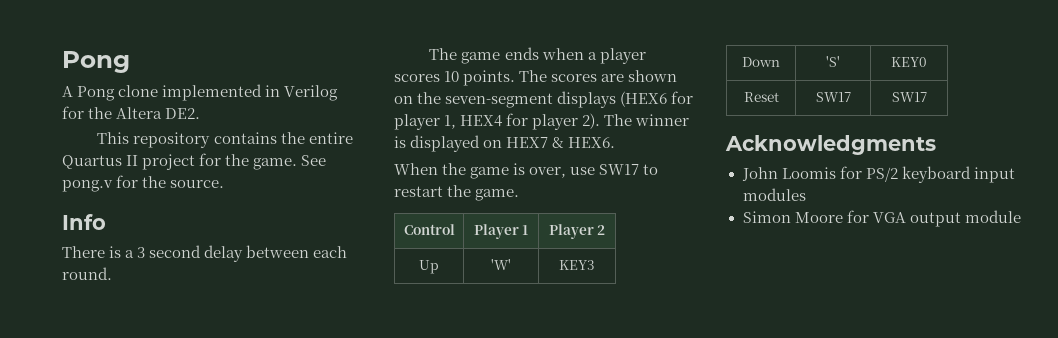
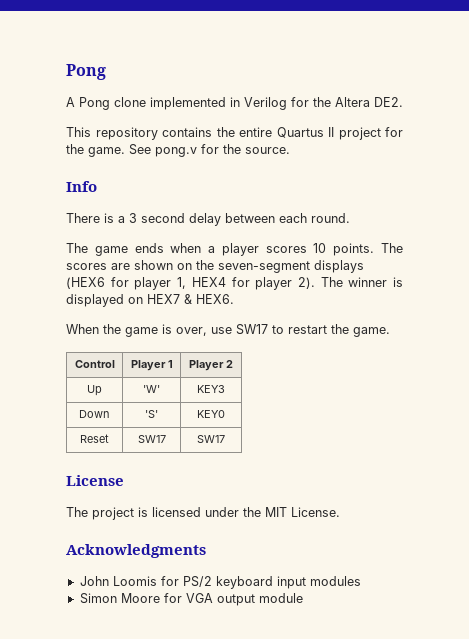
(927, 97) none -> [66,475,124,486] [66,507,340,520] // License // The project is licensed under the MIT License.

